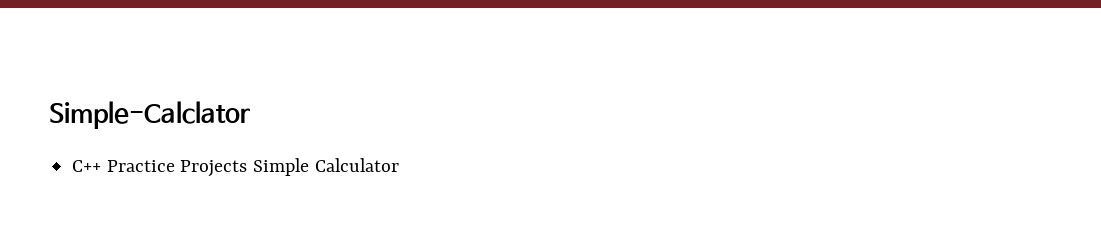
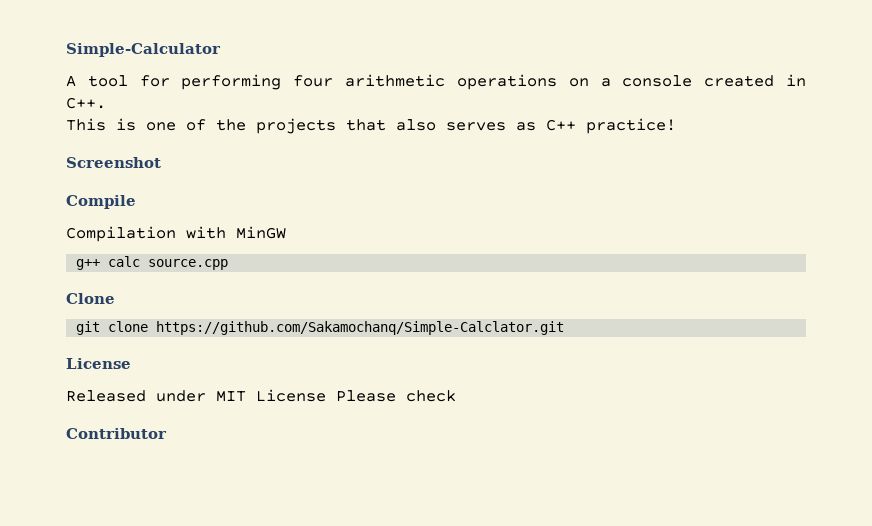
[49,101,250,129] [72,158,399,177] Simple-Calclator // C++ Practice Projects Simple Calculator -> [66,43,221,57] [66,74,807,90] [66,97,106,109] [66,118,676,134] [66,157,161,168] [66,195,136,209] [66,226,286,242] [76,256,229,270] [66,293,115,304] [76,321,565,335] [66,358,131,369] [66,389,456,402] [66,428,167,439] Simple-Calculator // A tool for performing four arithmetic operations on a console created in C++. // This is one of the projects that also serves as C++ practice! // Screenshot // Compile // Compilation with MinGW // g++ calc source.cpp // Clone // git clone https://github.com/Sakamochanq/Simple-Calclator.git // License // Released under MIT License Please check // Contributor

